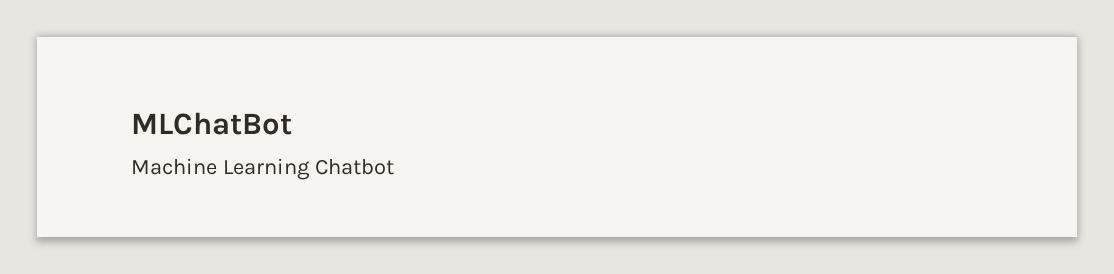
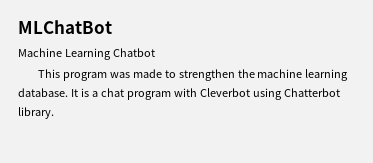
(394, 167) none -> [37,69,349,81] [18,88,340,100] [18,107,54,119] // This program was made to strengthen the machine learning database. It is a chat program with Cleverbot using Chatterbot library.

